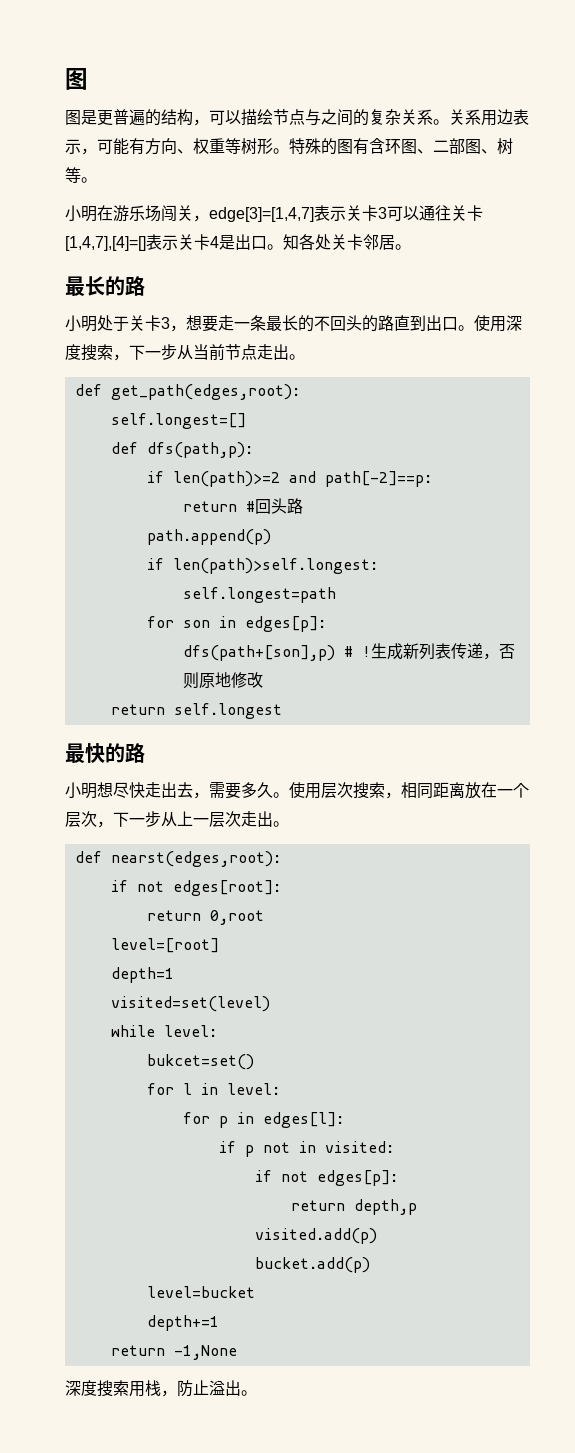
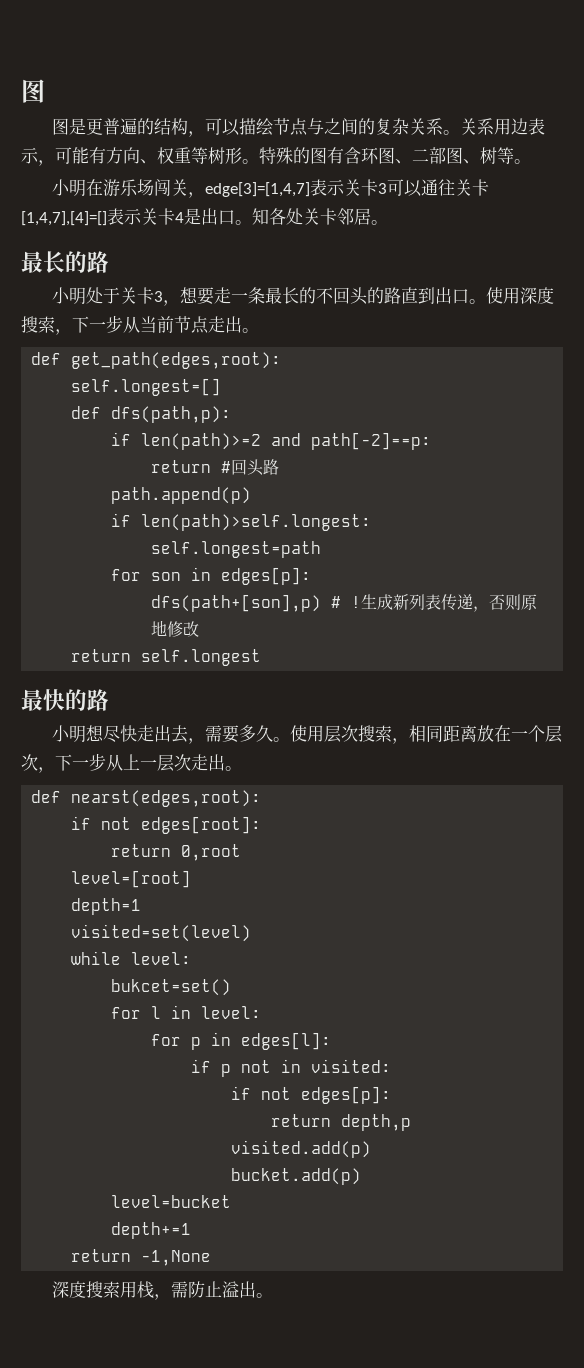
(177, 1393) none -> [171,1281,189,1298] 需

